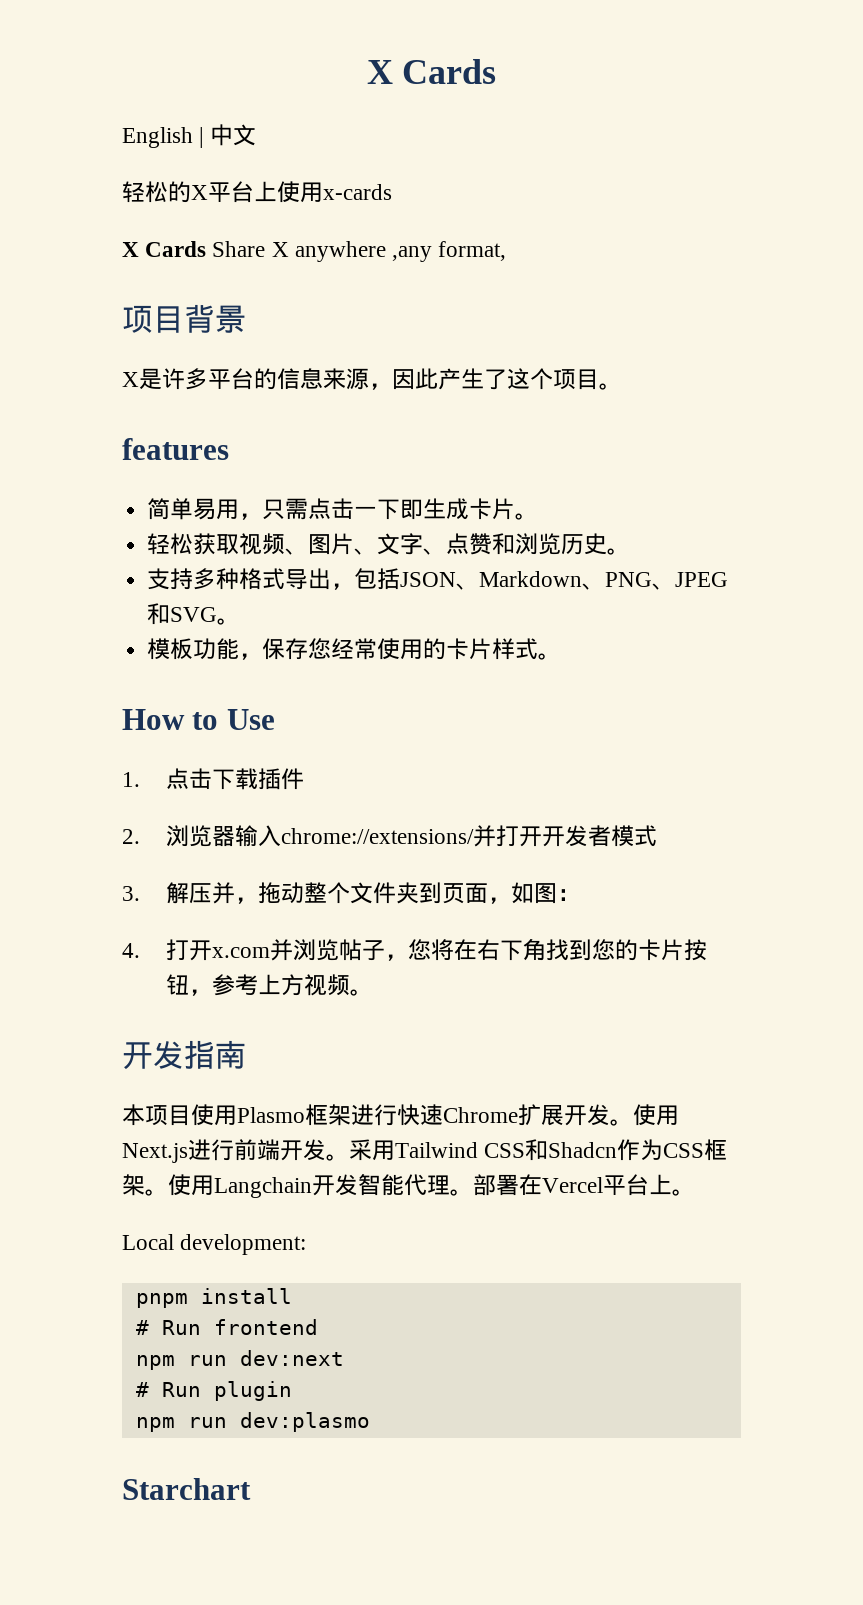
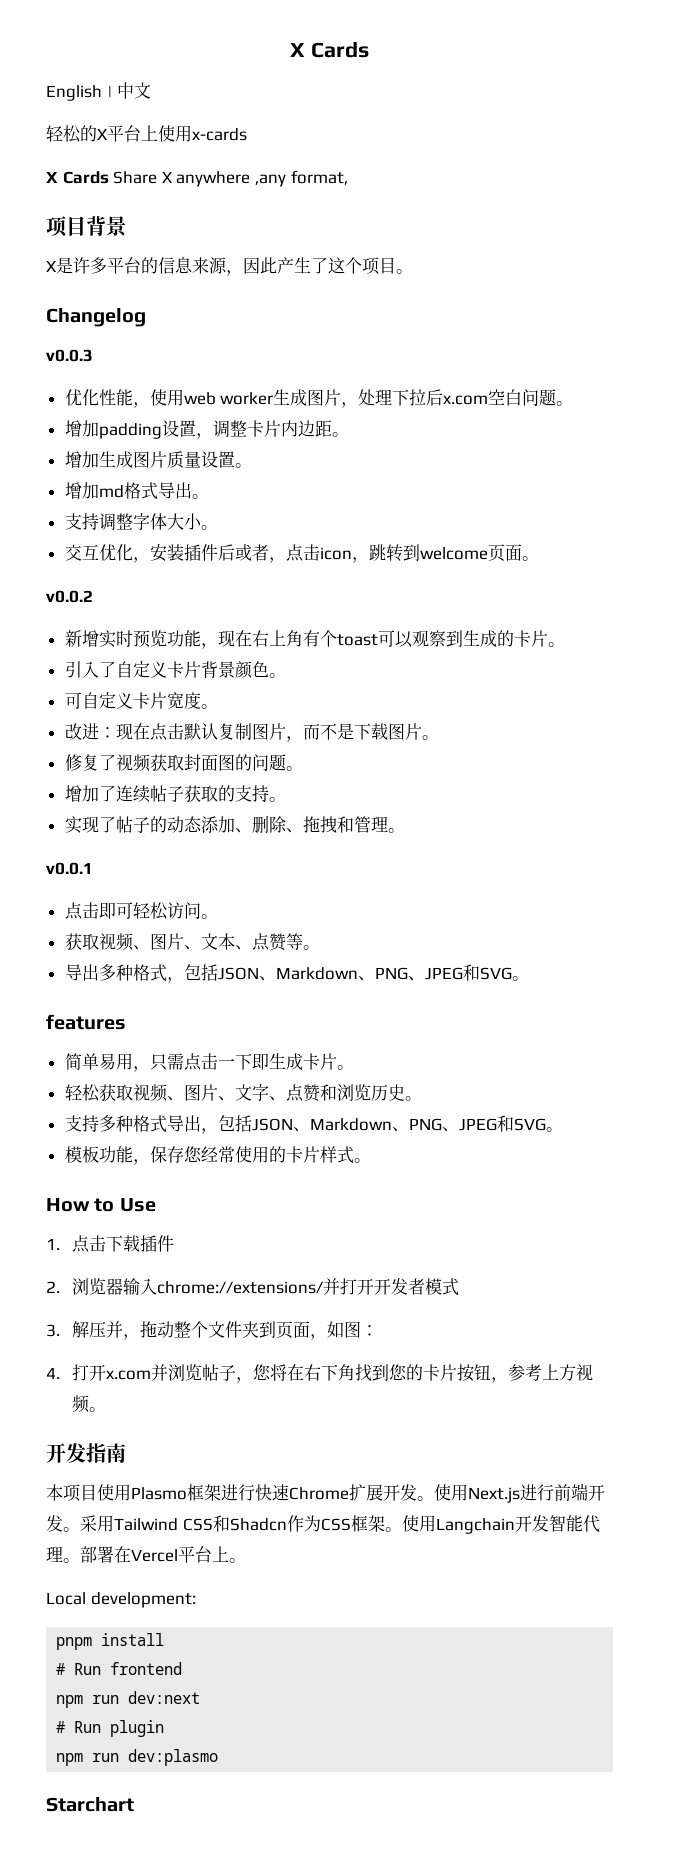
(622, 386) none -> [46,308,146,327] [46,349,93,362] [64,389,574,408] [64,420,349,439] [64,451,252,469] [64,482,209,500] [64,513,218,531] [64,544,539,563] [46,590,93,603] [64,630,565,649] [64,661,286,679] [64,692,218,709] [64,723,439,742] [64,754,303,772] [64,785,286,803] [64,815,405,834] [46,862,93,875] [64,902,218,920] [64,933,320,951] [64,964,529,983] // Changelog // v0.0.3 // 优化性能，使用web worker生成图片，处理下拉后x.com空白问题。 // 增加padding设置，调整卡片内边距。 // 增加生成图片质量设置。 // 增加md格式导出。 // 支持调整字体大小。 // 交互优化，安装插件后或者，点击icon，跳转到welcome页面。 // v0.0.2 // 新增实时预览功能，现在右上角有个toast可以观察到生成的卡片。 // 引入了自定义卡片背景颜色。 // 可自定义卡片宽度。 // 改进：现在点击默认复制图片，而不是下载图片。 // 修复了视频获取封面图的问题。 // 增加了连续帖子获取的支持。 // 实现了帖子的动态添加、删除、拖拽和管理。 // v0.0.1 // 点击即可轻松访问。 // 获取视频、图片、文本、点赞等。 // 导出多种格式，包括JSON、Markdown、PNG、JPEG和SVG。

